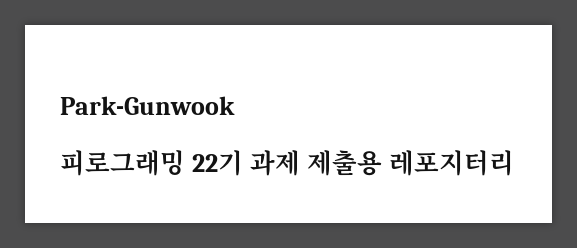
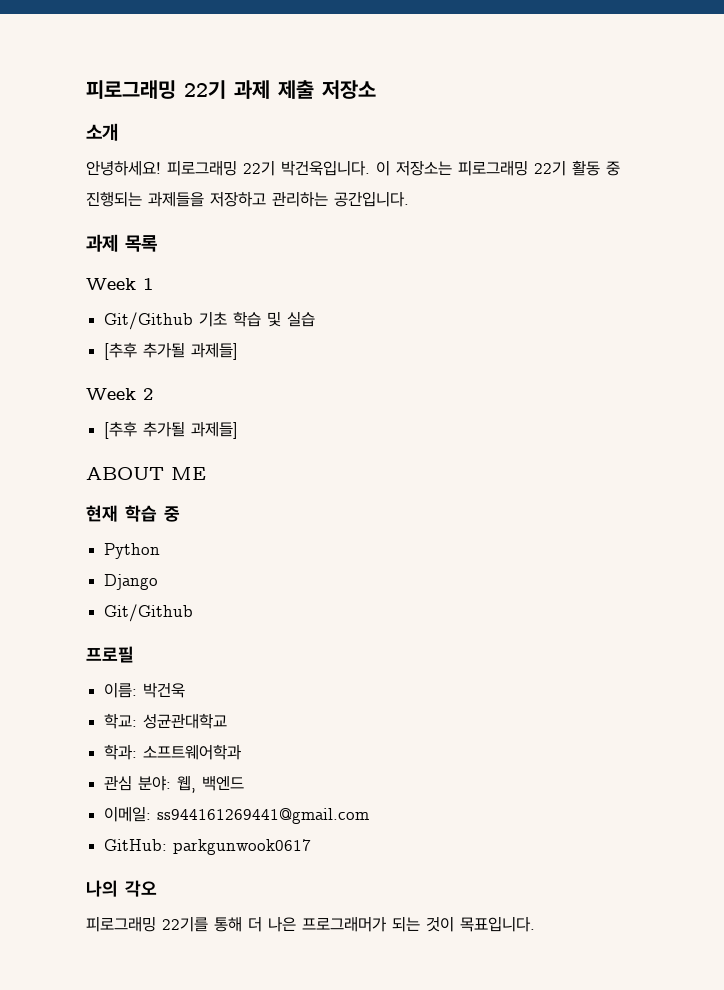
[60,96,235,115] Park-Gunwook // -> (86, 89) none
[306,150,514,176] 제출용 레포지터리 -> [278,80,376,99] [86,123,118,141] [86,160,620,176] [86,191,409,207] [86,234,157,252] [86,278,153,290] [104,311,316,330] [104,342,239,360] [86,388,153,400] [104,421,239,439] [86,467,206,480] [86,505,180,522] [104,543,161,559] [104,574,159,590] [104,604,194,622] [86,646,134,663] [104,682,186,698] [104,713,228,729] [104,744,242,760] [104,775,245,793] [104,806,370,824] [104,839,312,855] [86,880,157,897] [86,916,535,932] 제출 저장소 // 소개 // 안녕하세요! 피로그래밍 22기 박건욱입니다. 이 저장소는 피로그래밍 22기 활동 중 진행되는 과제들을 저장하고 관리하는 공간입니다. // 과제 목록 // Week 1 // Git/Github 기초 학습 및 실습 // [추후 추가될 과제들] // Week 2 // [추후 추가될 과제들] // ABOUT ME // 현재 학습 중 // Python // Django // Git/Github // 프로필 // 이름: 박건욱 // 학교: 성균관대학교 // 학과: 소프트웨어학과 // 관심 분야: 웹, 백엔드 // 이메일: ss944161269441@gmail.com // GitHub: parkgunwook0617 // 나의 각오 // 피로그래밍 22기를 통해 더 나은 프로그래머가 되는 것이 목표입니다.

